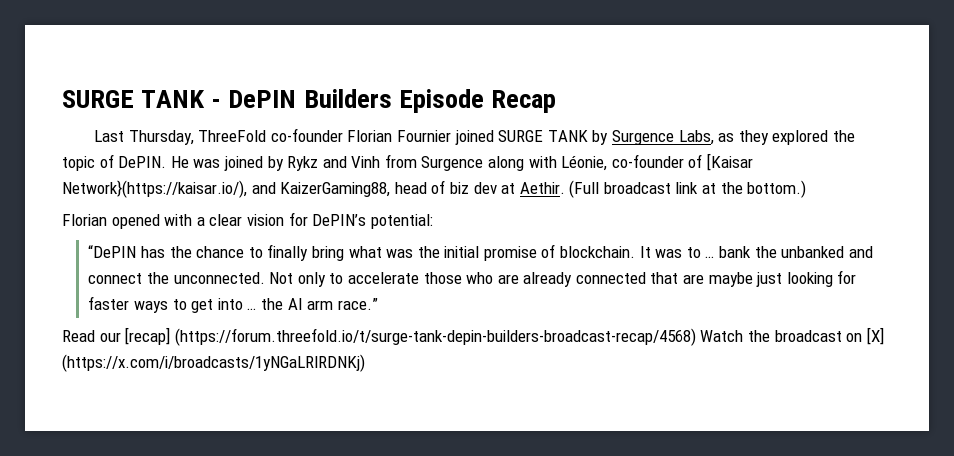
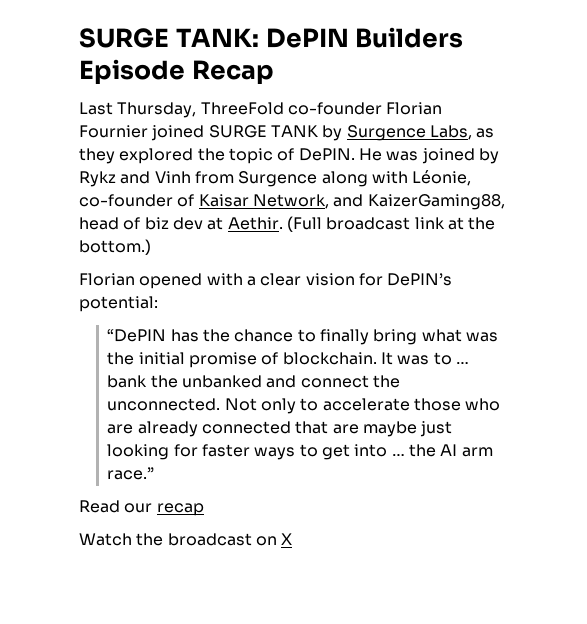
[62,90,222,108] SURGE TANK - -> [79,28,259,48] SURGE TANK:
[707,153,754,171] [62,180,247,198] [Kaisar Network}(https://kaisar.io/), -> [198,194,329,209] Kaisar Network,
[125,327,696,346] [recap] (https://forum.threefold.io/t/surge-tank-depin-builders-broadcast-recap/4568) -> [156,503,204,516] recap //
[866,327,884,345] [62,354,365,372] [X] (https://x.com/i/broadcasts/1yNGaLRlRDNKj) -> [281,533,293,545] X

